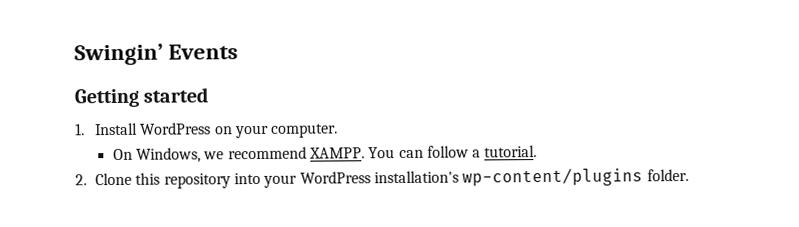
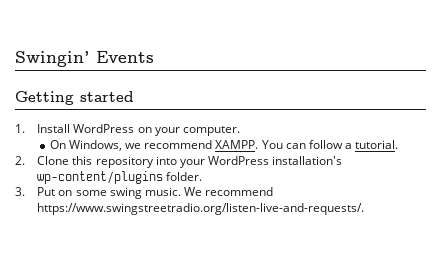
(689, 175) none -> [15,187,273,199] [37,203,365,215] // 3. Put on some swing music. We recommend https://www.swingstreetradio.org/listen-live-and-requests/.

